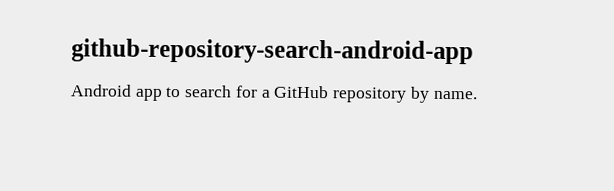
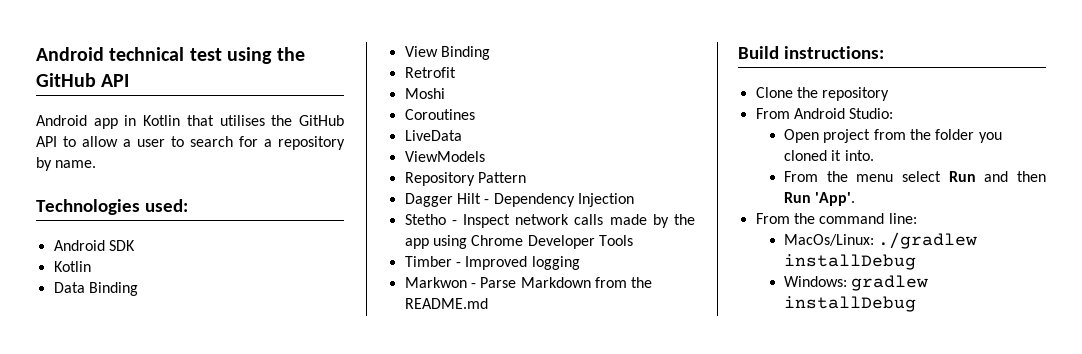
[71,38,474,65] [70,84,163,101] github-repository-search-android-app // Android app -> [36,47,305,64] [36,73,130,87] [36,115,345,129] [36,136,165,147] Android technical test using the GitHub API // Android app in Kotlin that utilises the GitHub API to allow a user
[273,85,330,99] GitHub -> (272, 143) none
(478, 95) none -> [36,199,188,215] [53,240,135,251] [53,261,91,272] [53,282,138,296] [404,46,490,60] [404,67,456,78] [404,88,445,99] [404,109,475,120] [404,130,462,141] [404,151,485,162] [404,172,526,186] [404,193,634,207] [404,214,695,228] [404,235,633,249] [404,256,580,270] [404,277,653,288] [404,298,488,309] [738,46,884,59] [755,87,890,101] [755,108,894,119] [784,129,1002,143] [784,150,874,161] [784,171,1046,182] [784,192,856,206] [755,213,917,224] [784,232,978,249] [784,254,917,270] [784,275,929,291] [784,296,917,312] // Technologies used: // Android SDK // Kotlin // Data Binding // View Binding // Retrofit // Moshi // Coroutines // LiveData // ViewModels // Repository Pattern // Dagger Hilt - Dependency Injection // Stetho - Inspect network calls made by the app using Chrome Developer Tools // Timber - Improved logging // Markwon - Parse Markdown from the README.md // Build instructions: // Clone the repository // From Android Studio: // Open project from the folder you cloned it into. // From the menu select Run and then Run 'App'. // From the command line: // MacOs/Linux: ./gradlew installDebug // Windows: gradlew installDebug

